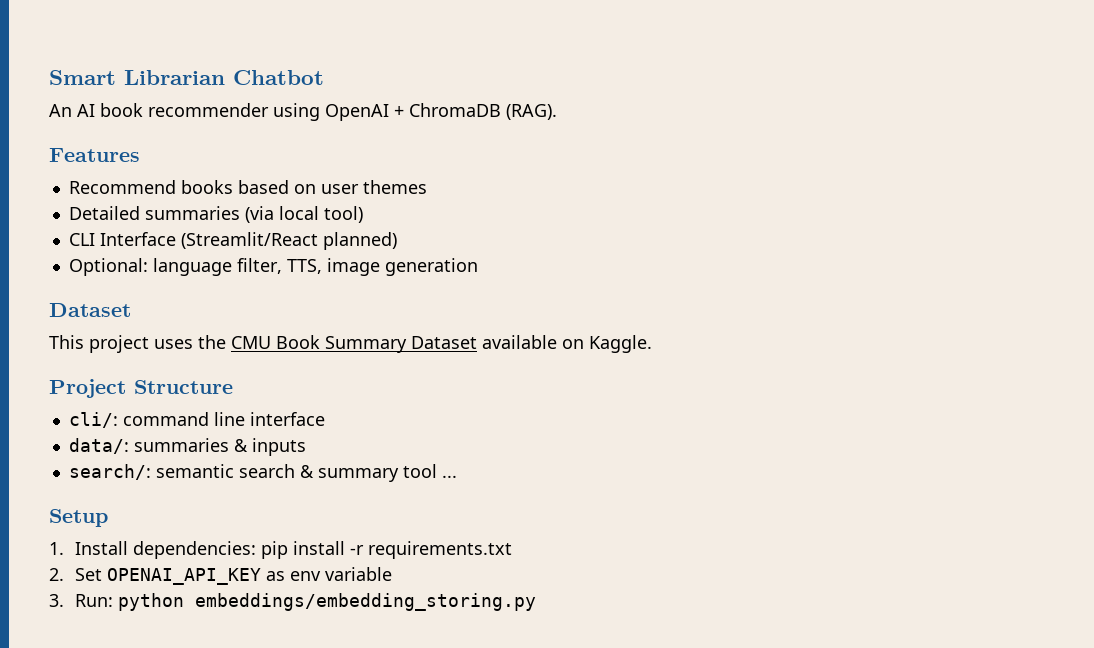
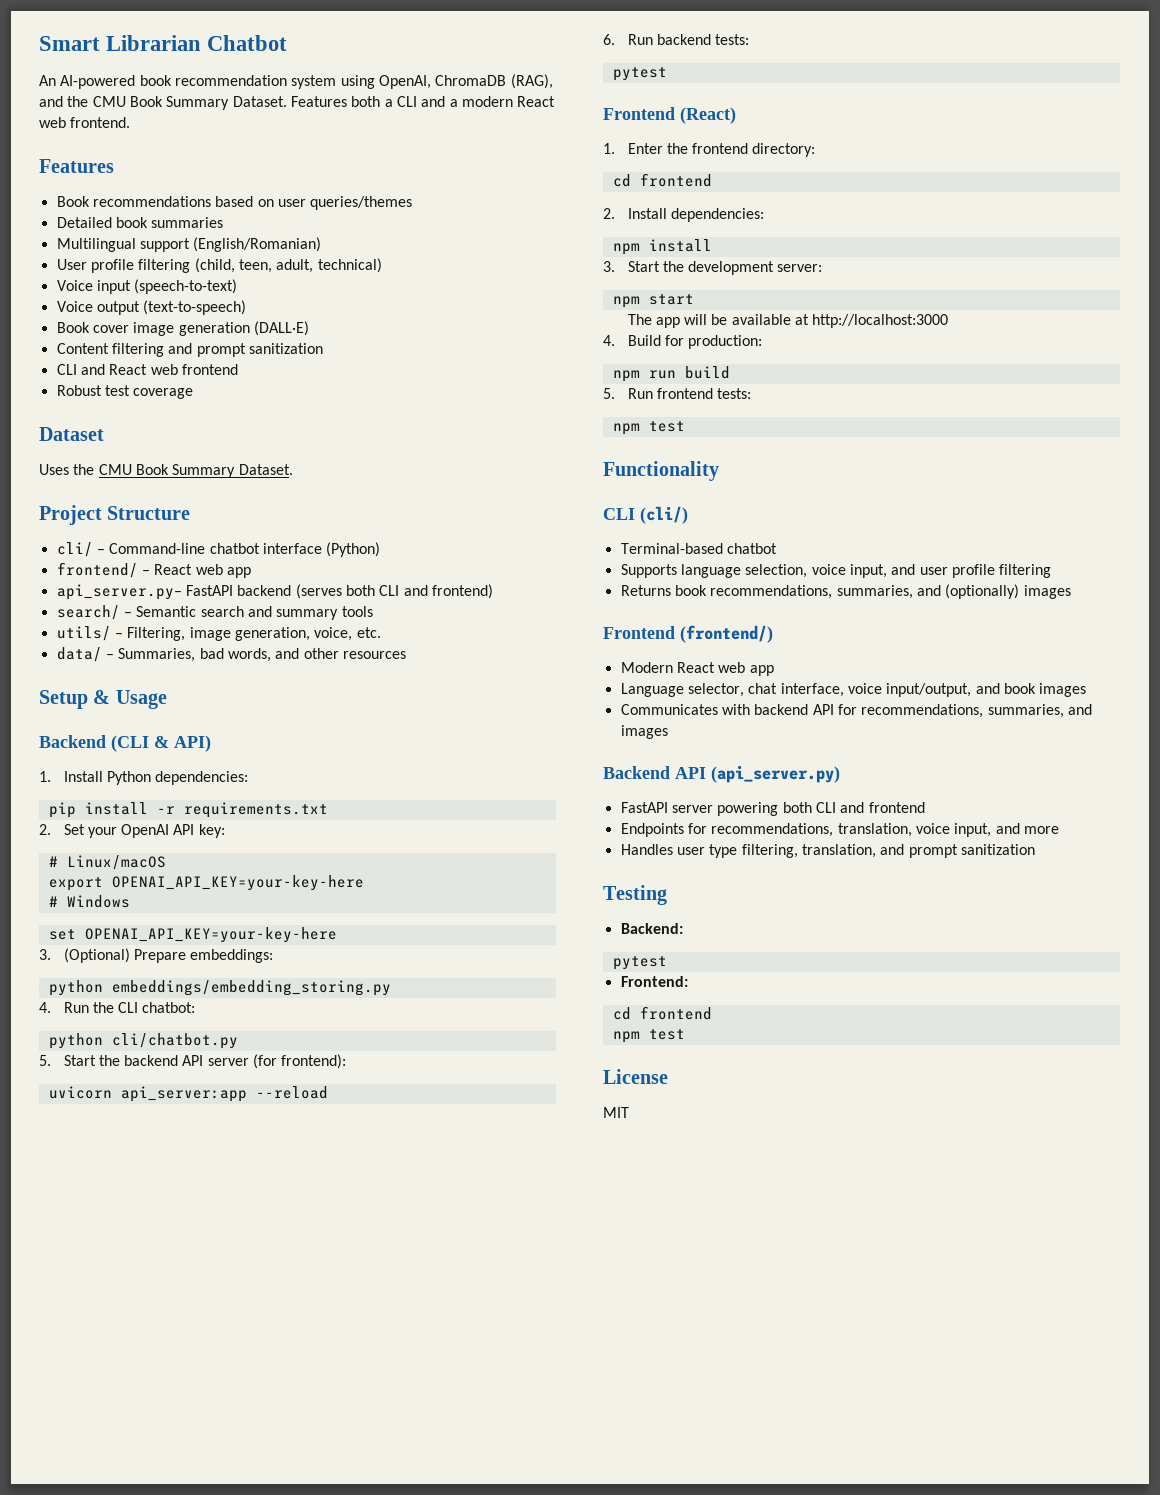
[77,103,557,121] [49,148,140,162] [68,180,427,194] [68,206,363,223] [68,232,397,250] [68,258,478,276] [49,303,131,317] [49,335,652,353] [49,379,233,398] [68,412,325,428] [68,438,306,456] [68,464,457,482] [49,509,108,527] AI book recommender using OpenAI + ChromaDB (RAG). // Features // Recommend books based on user themes // Detailed summaries (via local tool) // CLI Interface (Streamlit/React planned) // Optional: language filter, TTS, image generation // Dataset // This project uses the CMU Book Summary Dataset available on Kaggle. // Project Structure // cli/: command line interface // data/: summaries & inputs // search/: semantic search & summary tool ... // Setup -> [60,74,553,89] [39,96,556,110] [39,117,131,128] [39,159,114,173] [56,196,413,210] [56,217,224,228] [56,237,322,252] [56,258,382,273] [56,279,238,294] [56,300,247,315] [56,321,309,336] [56,343,323,357] [56,364,238,375] [56,385,194,399] [39,427,104,441] [39,464,293,478] [39,505,191,525] [56,542,381,557] [56,562,251,578] [56,584,493,600] [56,605,373,620] [56,626,381,641] [56,647,406,662] [39,690,167,709] [39,735,211,752] AI-powered book recommendation system using OpenAI, ChromaDB (RAG), and the CMU Book Summary Dataset. Features both a CLI and a modern React web frontend. // Features // Book recommendations based on user queries/themes // Detailed book summaries // Multilingual support (English/Romanian) // User profile filtering (child, teen, adult, technical) // Voice input (speech-to-text) // Voice output (text-to-speech) // Book cover image generation (DALL·E) // Content filtering and prompt sanitization // CLI and React web frontend // Robust test coverage // Dataset // Uses the CMU Book Summary Dataset. // Project Structure // cli/ – Command-line chatbot interface (Python) // frontend/ – React web app // api_server.py– FastAPI backend (serves both CLI and frontend) // search/ – Semantic search and summary tools // utils/ – Filtering, image generation, voice, etc. // data/ – Summaries, bad words, and other resources // Setup & Usage // Backend (CLI & API)
[133,541,257,559] dependencies: -> [106,771,249,785] Python dependencies: //
[107,567,393,585] [49,593,537,611] OPENAI_API_KEY as env variable // 3. Run: python embeddings/embedding_storing.py -> [87,824,225,838] [48,855,166,870] [48,875,364,891] [48,895,130,908] [48,927,337,943] [39,948,274,963] [48,980,391,996] [39,1002,196,1013] [48,1033,238,1049] [39,1054,347,1069] [48,1086,328,1102] [603,34,750,45] [612,67,667,81] [603,107,736,124] [603,143,816,157] [612,173,712,187] [603,208,764,222] [612,239,712,255] [603,261,823,275] [612,294,694,308] [627,314,949,328] [603,335,763,349] [612,366,730,382] [603,388,752,399] [612,421,685,435] [603,461,719,481] [603,506,688,524] [620,543,777,554] [620,564,1052,578] [620,584,1071,599] [603,625,773,643] [620,662,774,676] [620,683,1087,697] [620,704,1092,718] [620,725,668,739] [603,765,840,783] [620,802,925,816] [620,823,1059,837] [620,844,1035,858] [603,885,667,905] [620,923,683,934] [612,956,667,970] [620,976,688,987] [612,1006,712,1020] [612,1029,685,1043] [603,1069,668,1084] [603,1107,629,1118] your OpenAI API key: // # Linux/macOS // export OPENAI_API_KEY=your-key-here // # Windows // set OPENAI_API_KEY=your-key-here // 3. (Optional) Prepare embeddings: // python embeddings/embedding_storing.py // 4. Run the CLI chatbot: // python cli/chatbot.py // 5. Start the backend API server (for frontend): // uvicorn api_server:app --reload // 6. Run backend tests: // pytest // Frontend (React) // 1. Enter the frontend directory: // cd frontend // 2. Install dependencies: // npm install // 3. Start the development server: // npm start // The app will be available at http://localhost:3000 // 4. Build for production: // npm run build // 5. Run frontend tests: // npm test // Functionality // CLI (cli/) // Terminal-based chatbot // Supports language selection, voice input, and user profile filtering // Returns book recommendations, summaries, and (optionally) images // Frontend (frontend/) // Modern React web app // Language selector, chat interface, voice input/output, and book images // Communicates with backend API for recommendations, summaries, and images // Backend API (api_server.py) // FastAPI server powering both CLI and frontend // Endpoints for recommendations, translation, voice input, and more // Handles user type filtering, translation, and prompt sanitization // Testing // Backend: // pytest // Frontend: // cd frontend // npm test // License // MIT

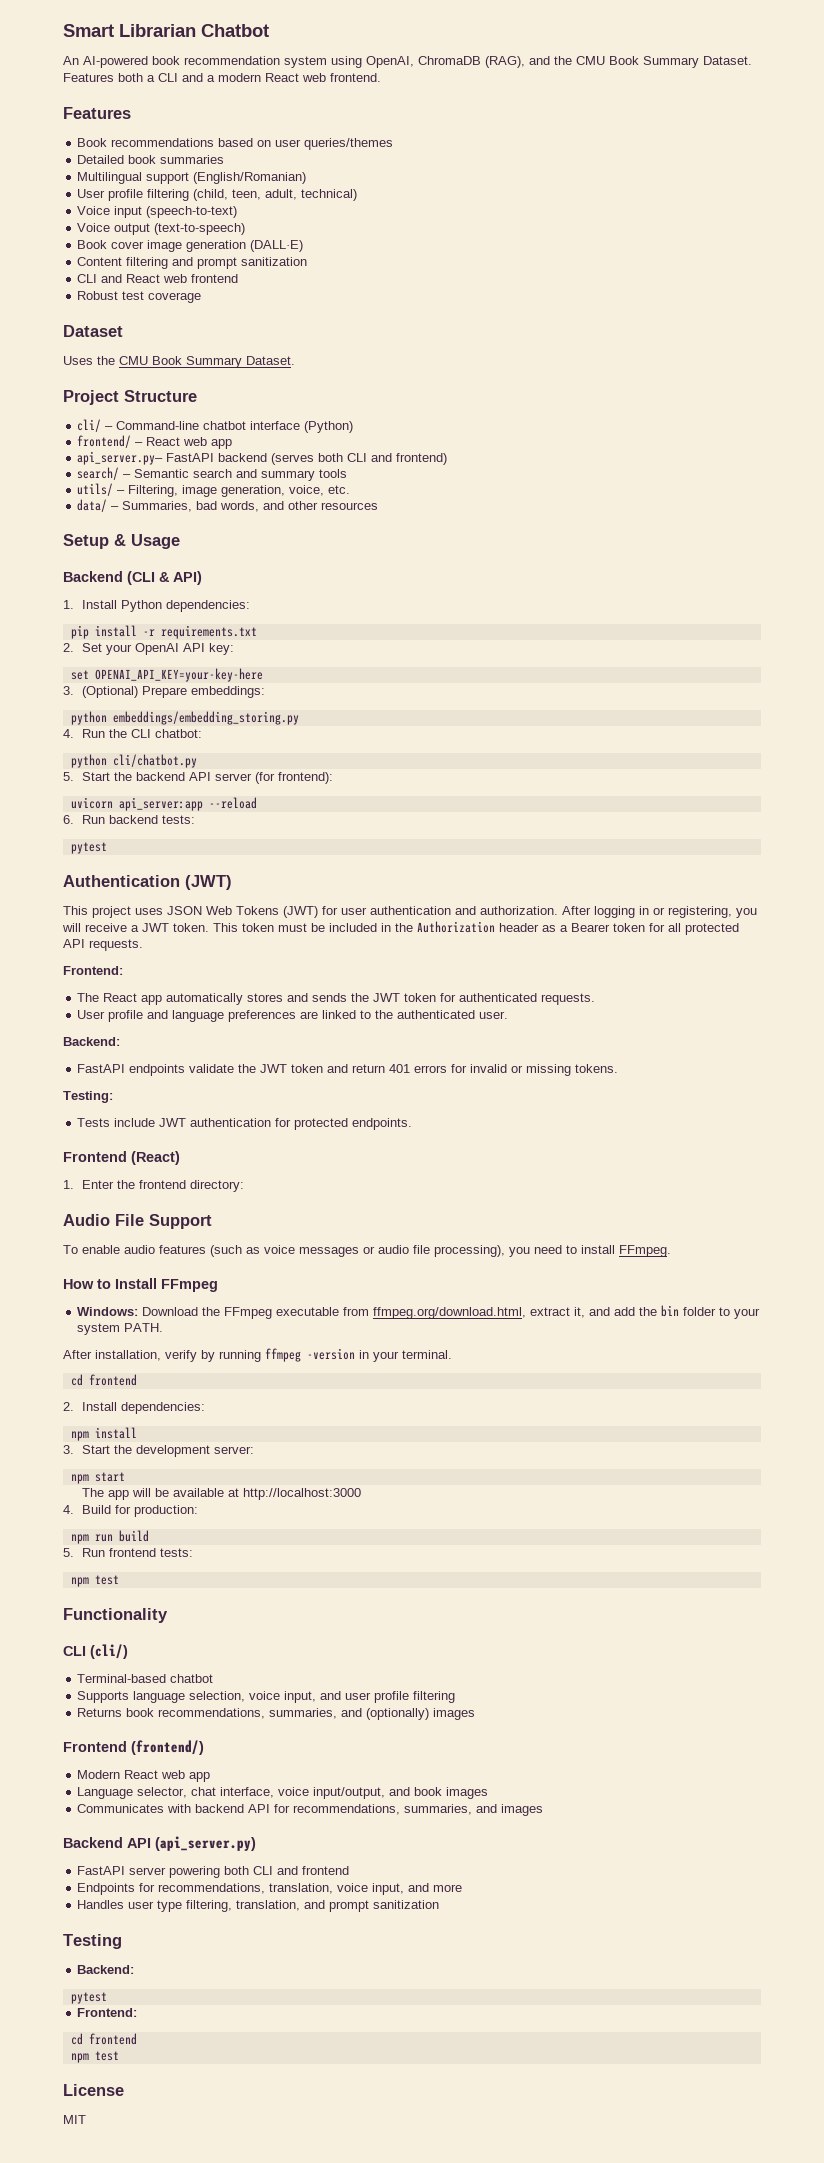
[48,855,166,870] [48,875,364,891] [48,895,130,908] // # Linux/macOS // export OPENAI_API_KEY=your-key-here // # Windows -> (234, 649) none
(667, 74) none -> [63,875,232,890] [63,906,757,918] [62,921,739,935] [63,939,143,951] [63,966,123,975] [77,993,596,1005] [77,1010,509,1022] [63,1037,120,1046] [77,1064,619,1076] [63,1091,113,1103] [77,1118,413,1130] // Authentication (JWT) // This project uses JSON Web Tokens (JWT) for user authentication and authorization. After logging in or registering, you will receive a JWT token. This token must be included in the Authorization header as a Bearer token for all protected API requests. // Frontend: // The React app automatically stores and sends the JWT token for authenticated requests. // User profile and language preferences are linked to the authenticated user. // Backend: // FastAPI endpoints validate the JWT token and return 401 errors for invalid or missing tokens. // Testing: // Tests include JWT authentication for protected endpoints.
(816, 150) none -> [63,1214,212,1229] [63,1245,671,1257] [63,1278,218,1292] [77,1305,761,1319] [77,1323,164,1335] [63,1348,452,1362] // Audio File Support // To enable audio features (such as voice messages or audio file processing), you need to install FFmpeg. // How to Install FFmpeg // Windows: Download the FFmpeg executable from ffmpeg.org/download.html, extract it, and add the bin folder to your system PATH. // After installation, verify by running ffmpeg -version in your terminal.

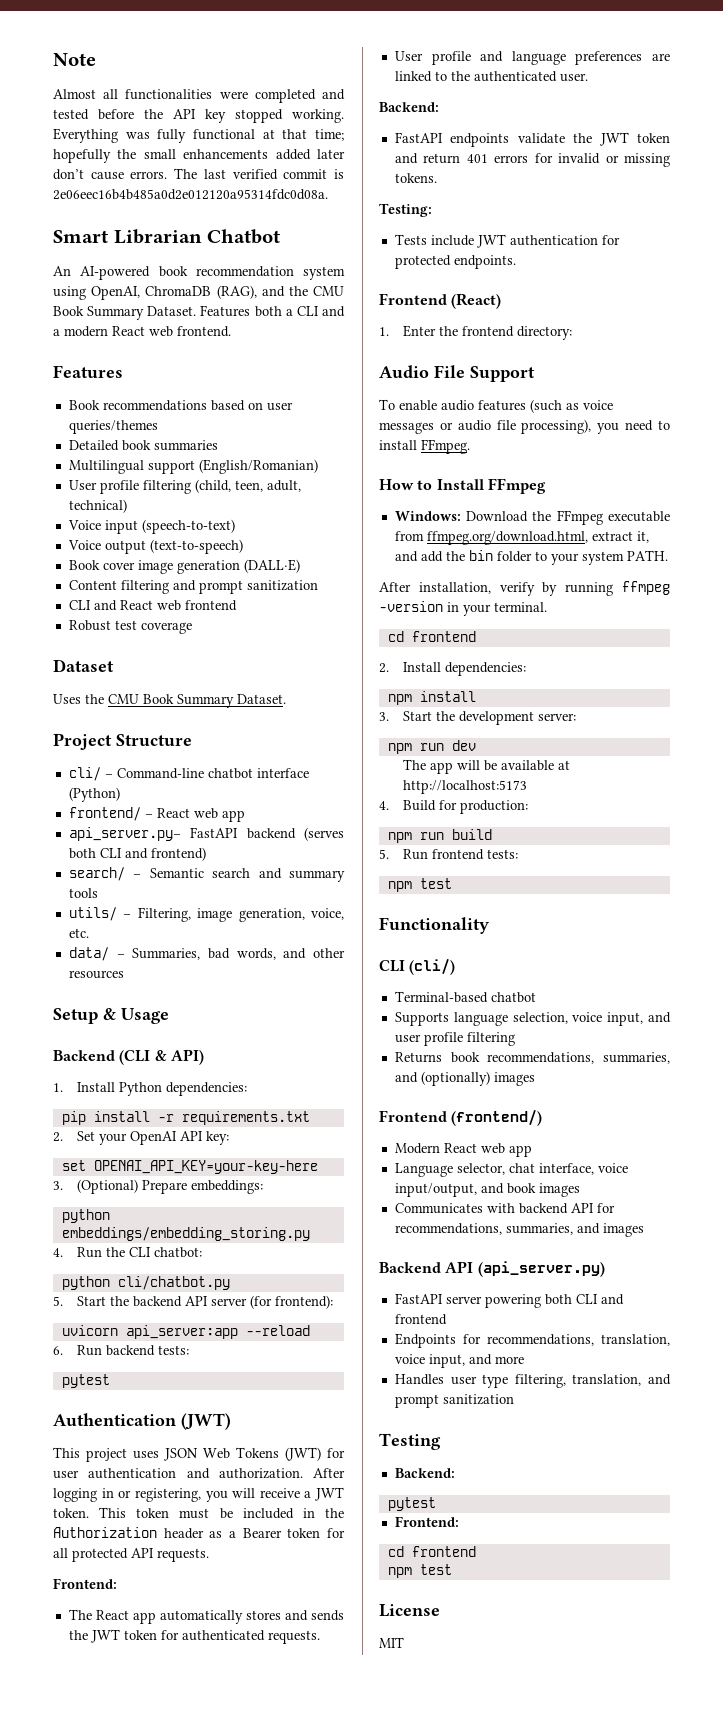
(63, 30) none -> [53,53,96,66] [53,89,345,103] [53,109,344,123] [53,128,344,143] [53,149,345,163] [53,168,345,180] [53,189,328,200] Note // Almost all functionalities were completed and tested before the API key stopped working. Everything was fully functional at that time; hopefully the small enhancements added later don’t cause errors. The last verified commit is 2e06eec16b4b485a0d2e012120a95314fdc0d08a. //
[94,1472,125,1482] start -> [419,740,476,751] run dev
[242,1488,361,1500] http://localhost:3000 -> [402,780,527,794] http://localhost:5173

